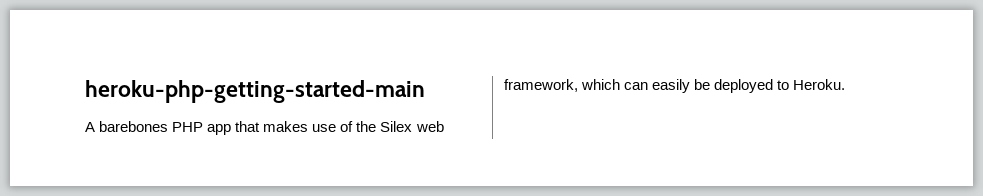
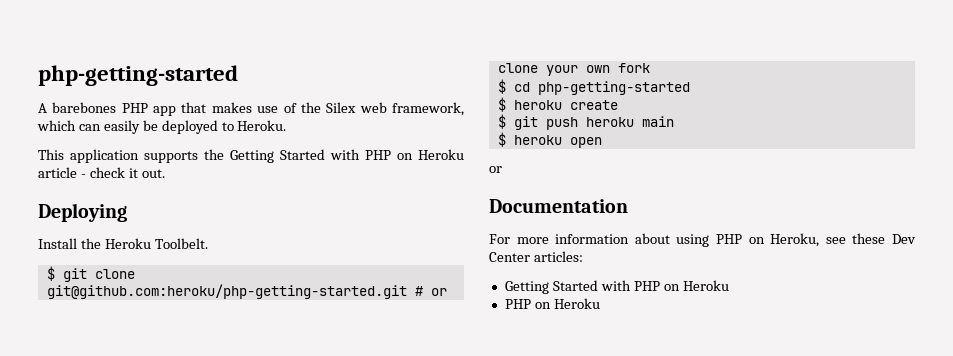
[85,80,425,103] heroku-php-getting-started-main -> [38,65,238,86] php-getting-started
(846, 84) none -> [38,149,464,163] [38,167,165,178] [38,203,127,222] [38,238,208,249] [46,266,135,282] [46,284,447,299] [497,63,650,76] [497,79,690,95] [497,97,618,112] [497,114,674,130] [497,132,602,148] [489,166,502,173] [489,199,628,213] [489,233,916,247] [489,251,583,262] [504,280,729,294] [504,298,600,309] // This application supports the Getting Started with PHP on Heroku article - check it out. // Deploying // Install the Heroku Toolbelt. // $ git clone git@github.com:heroku/php-getting-started.git # or clone your own fork // $ cd php-getting-started // $ heroku create // $ git push heroku main // $ heroku open // or // Documentation // For more information about using PHP on Heroku, see these Dev Center articles: // Getting Started with PHP on Heroku // PHP on Heroku

